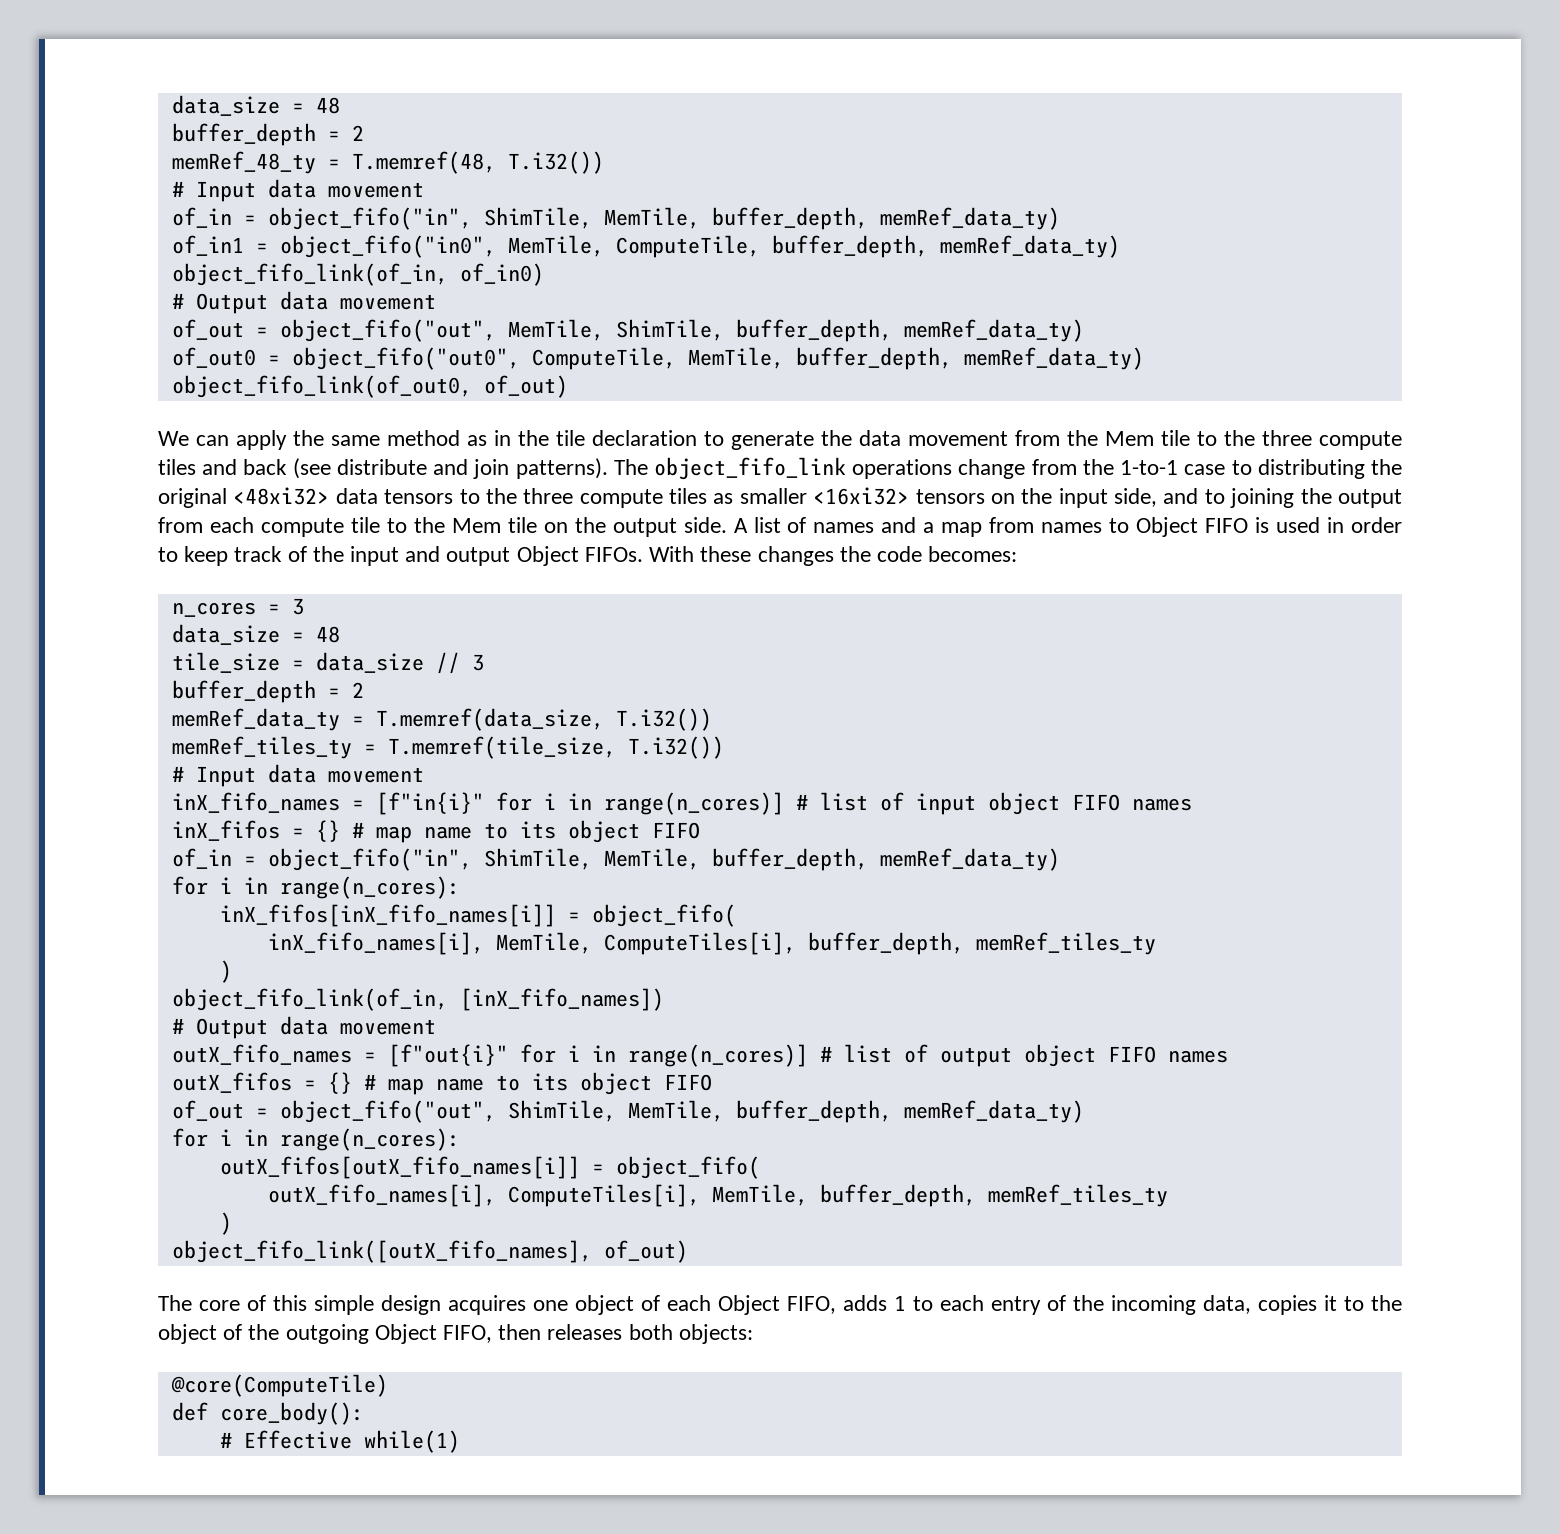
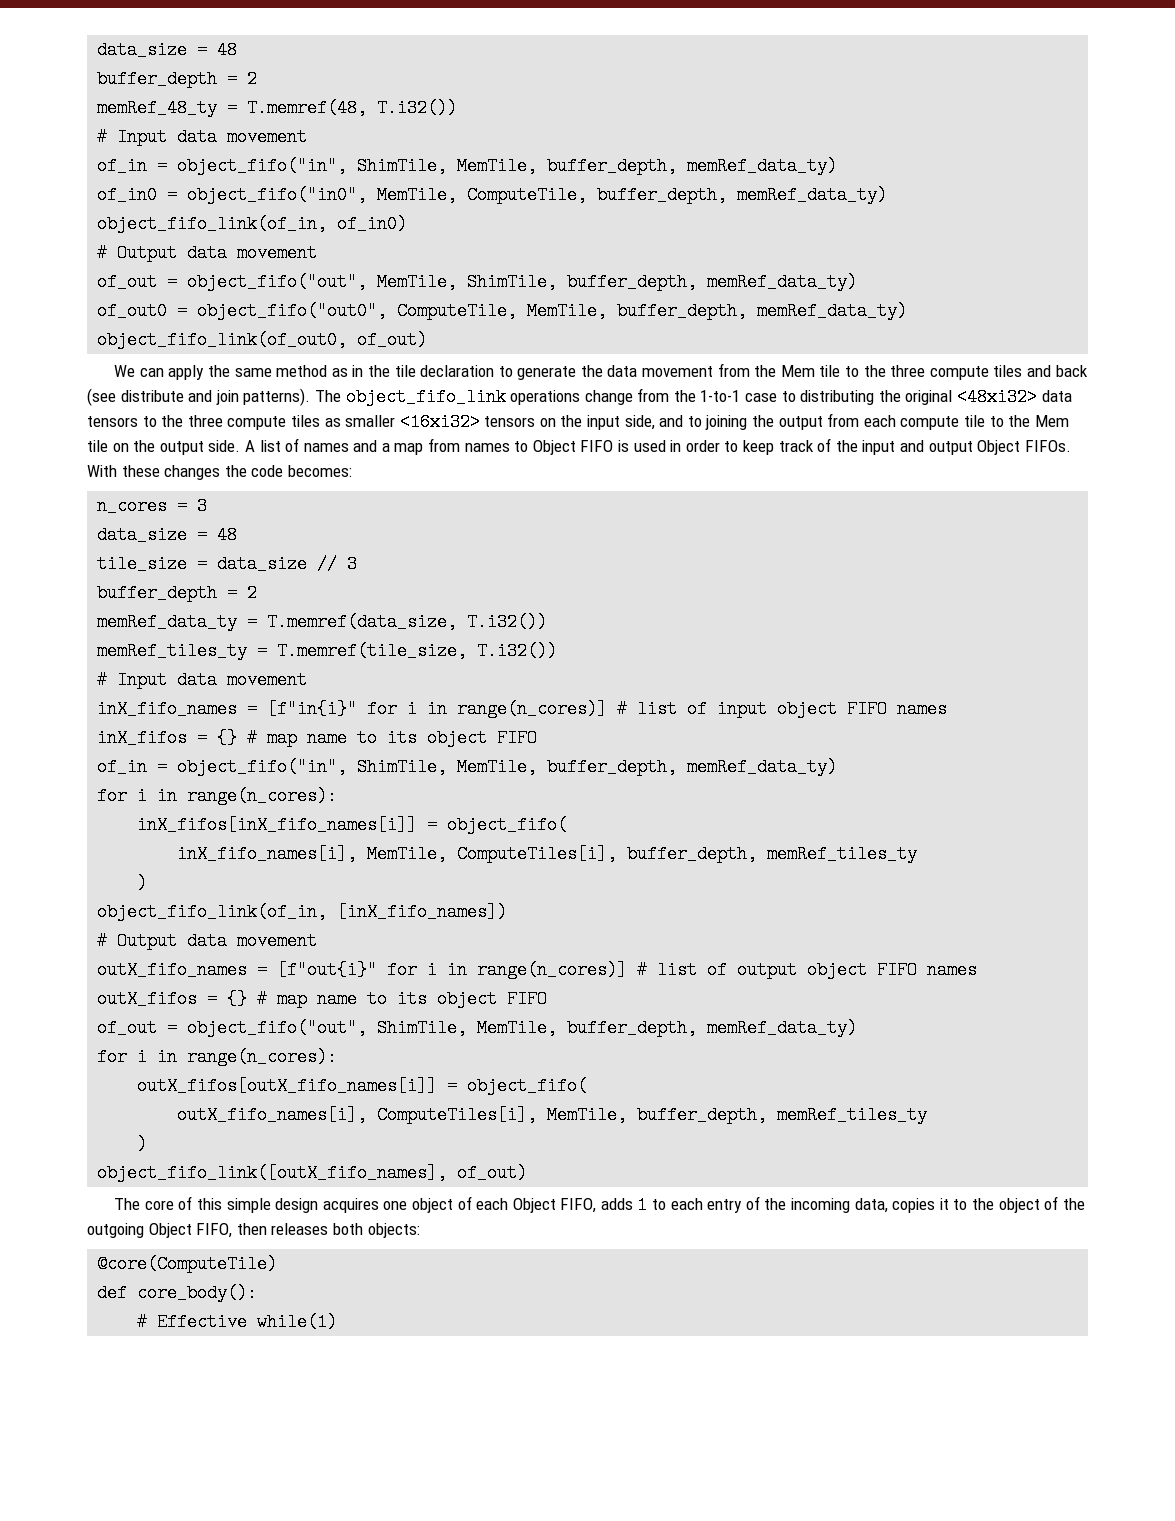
[171,235,244,256] of_in1 -> [97,186,158,204] of_in0

